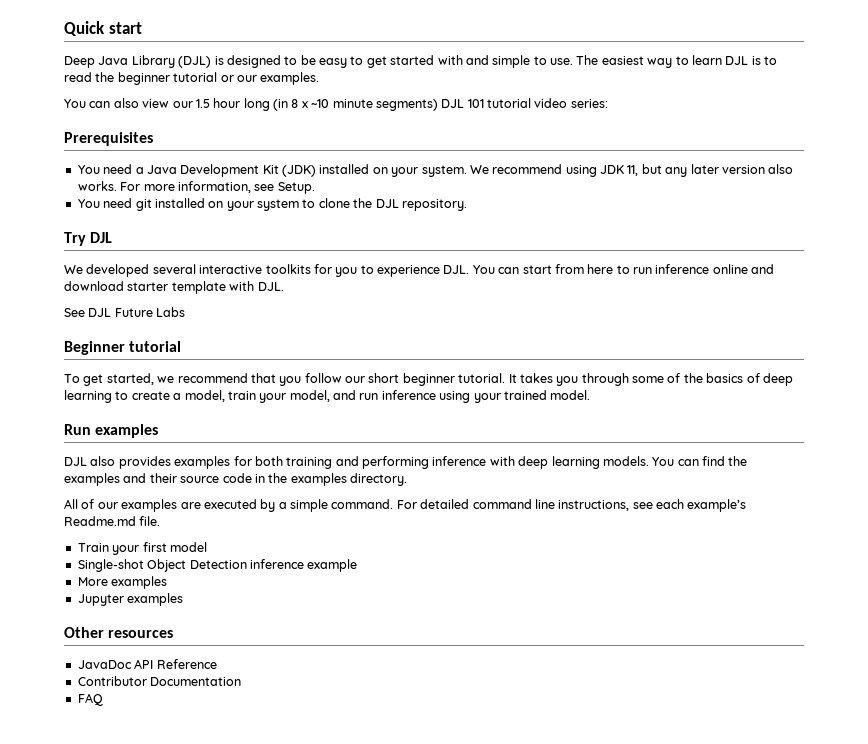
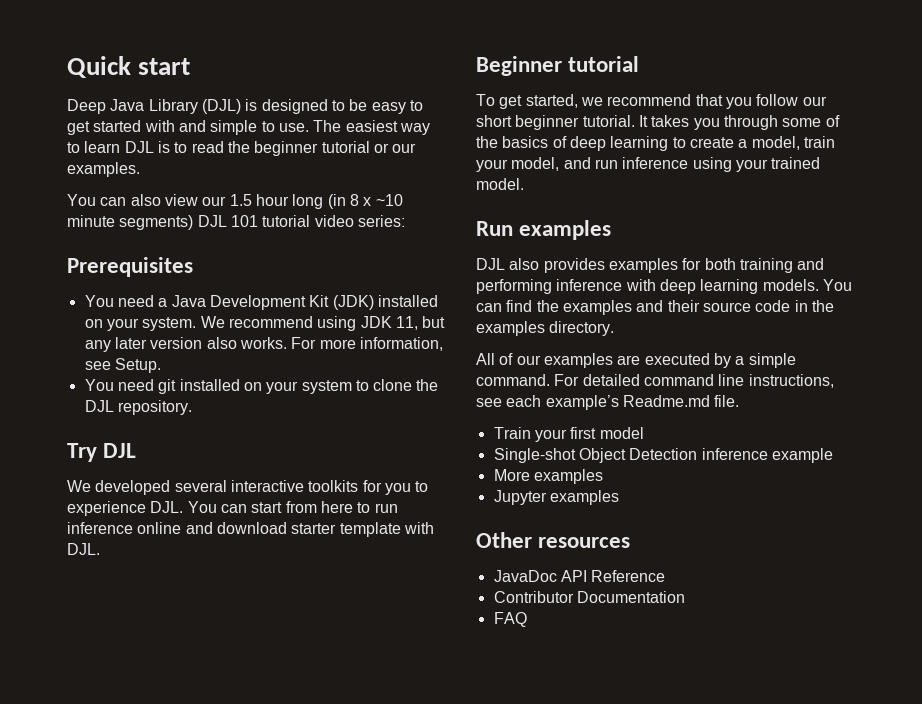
[64,307,186,317] // See DJL Future Labs -> (100, 549) none

